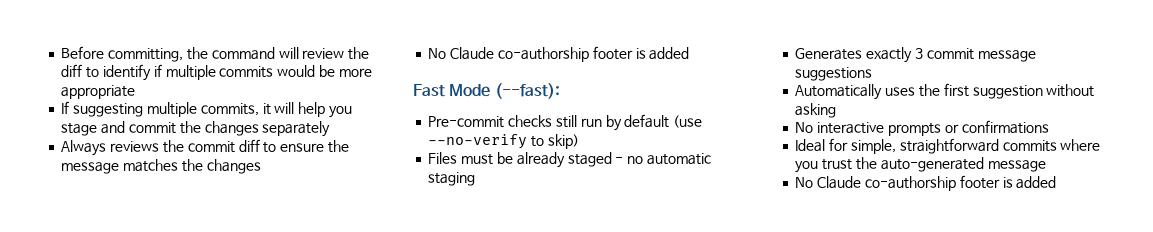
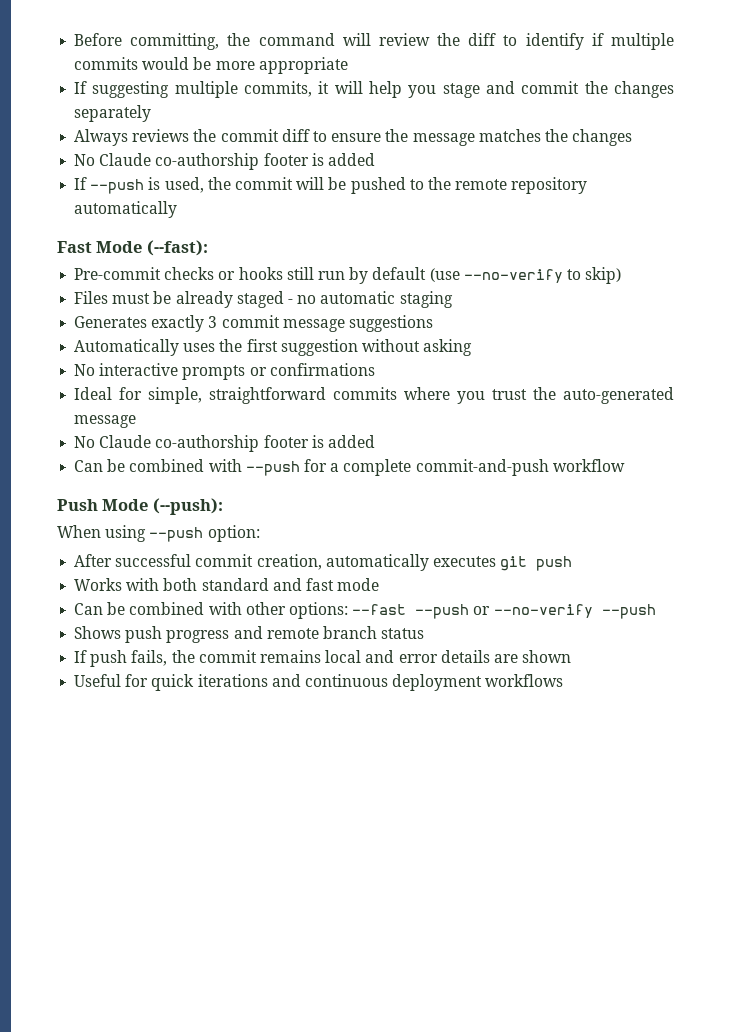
(690, 53) none -> [74,177,588,194] [74,201,178,218] // If --push is used, the commit will be pushed to the remote repository automatically
(553, 121) none -> [218,267,283,280] or hooks
(1057, 182) none -> [74,459,625,476] [57,498,223,515] [57,525,260,542] [74,554,573,571] [74,578,380,591] [74,602,656,619] [74,626,425,643] [74,650,572,667] [74,674,564,691] // Can be combined with --push for a complete commit-and-push workflow // Push Mode (--push): // When using --push option: // After successful commit creation, automatically executes git push // Works with both standard and fast mode // Can be combined with other options: --fast --push or --no-verify --push // Shows push progress and remote branch status // If push fails, the commit remains local and error details are shown // Useful for quick iterations and continuous deployment workflows

